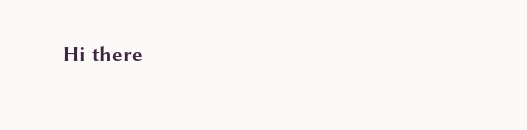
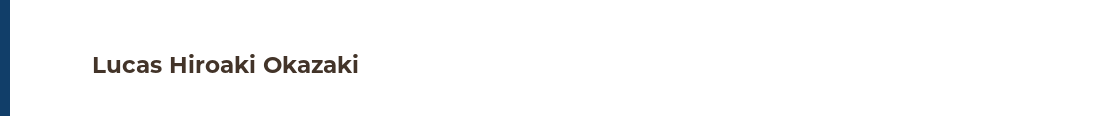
[63,46,143,61] Hi there -> [92,54,359,73] Lucas Hiroaki Okazaki

